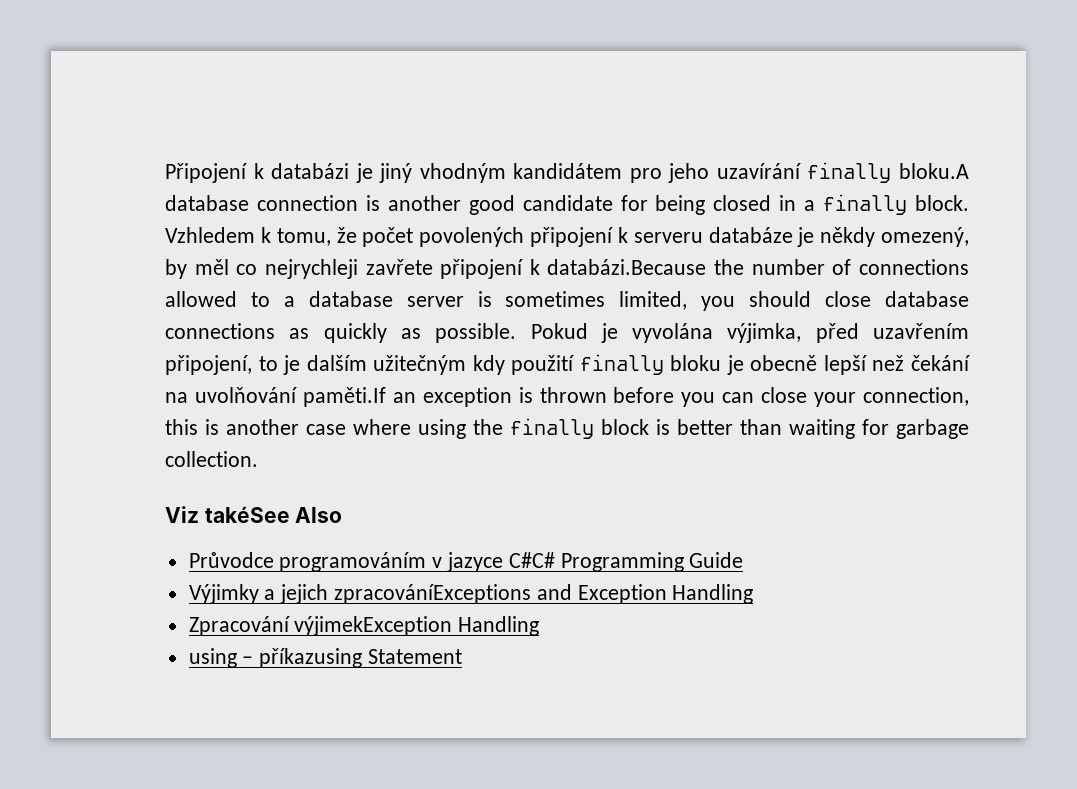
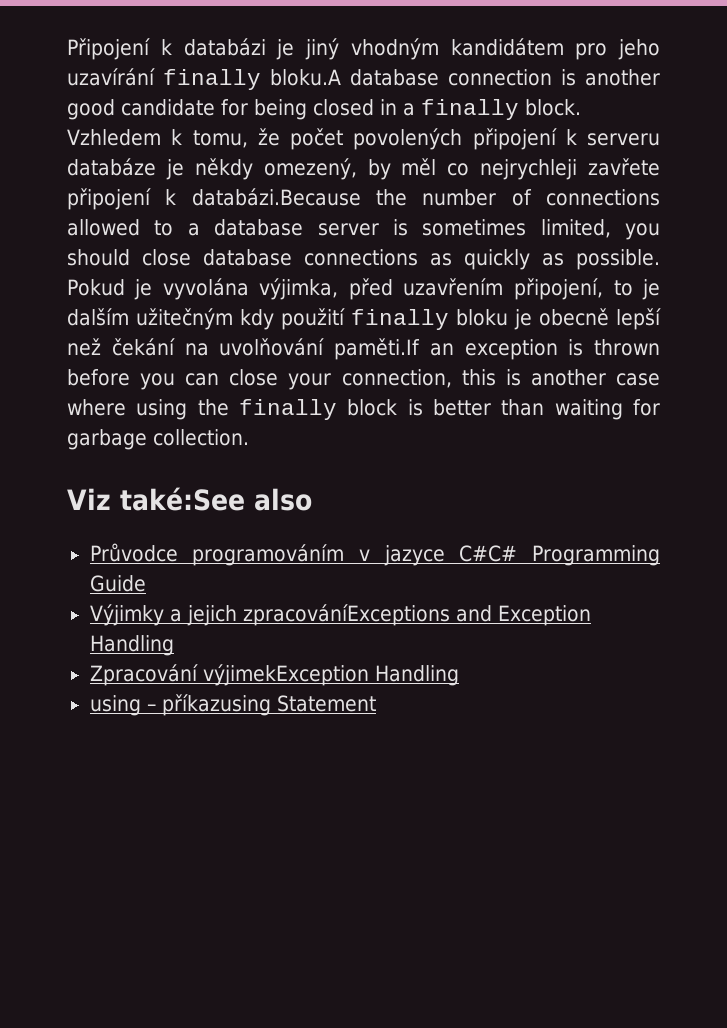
[204,506,343,523] takéSee Also -> [120,487,312,511] také:See also

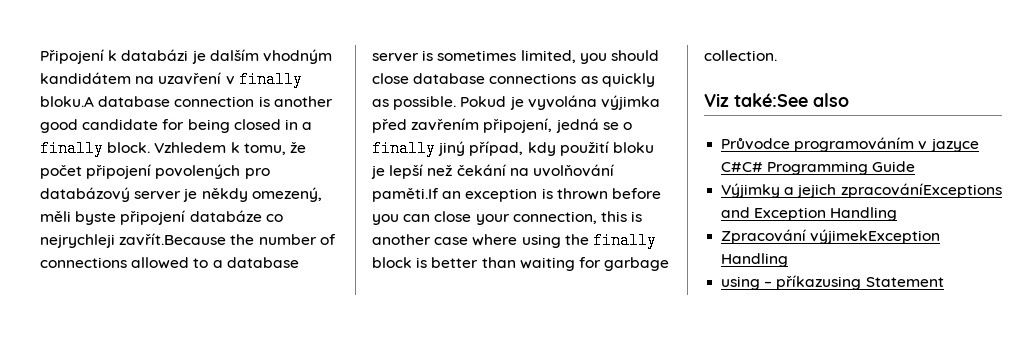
[305,38,339,60] jiný -> [209,49,259,61] dalším
[575,39,660,60] [67,68,155,86] pro jeho uzavírání -> [135,72,235,85] na uzavření v
[353,128,660,150] [67,158,660,180] [67,188,361,210] povolených připojení k serveru databáze je někdy omezený, by měl co nejrychleji zavřete připojení k databázi.Because -> [86,164,270,179] [40,187,322,202] [40,210,283,225] [40,233,227,248] připojení povolených pro databázový server je někdy omezený, měli byste připojení databáze co nejrychleji zavřít.Because
[259,278,660,300] [67,308,234,330] výjimka, před uzavřením připojení, to je dalším užitečným -> [600,95,660,110] [372,118,632,133] [372,140,524,157] výjimka před zavřením připojení, jedná se o finally jiný případ,
[351,309,450,330] finally -> (609, 148) none
[538,308,609,326] obecně -> (385, 172) none

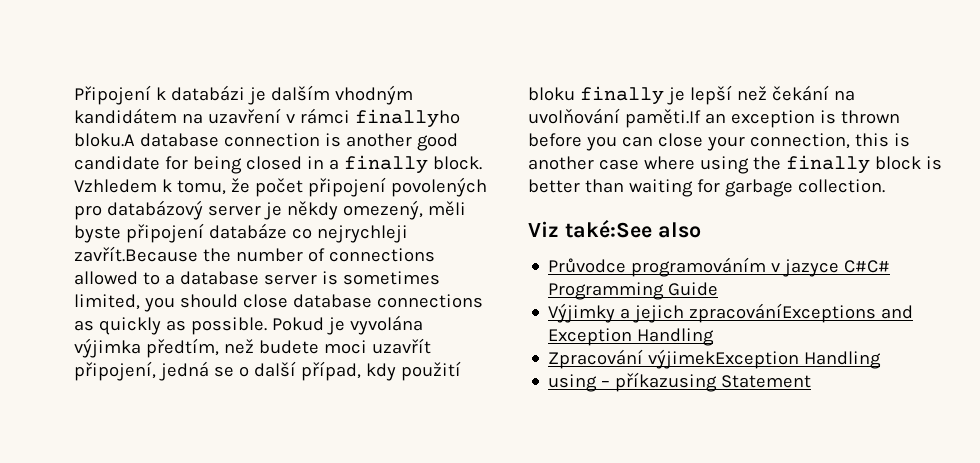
[238,71,303,88] finally -> [299,108,460,128] rámci finallyho
[372,118,480,133] před zavřením -> [145,338,431,358] předtím, než budete moci uzavřít
[372,140,466,157] finally jiný -> [253,361,296,377] další
(654, 147) none -> [579,86,664,105] finally

